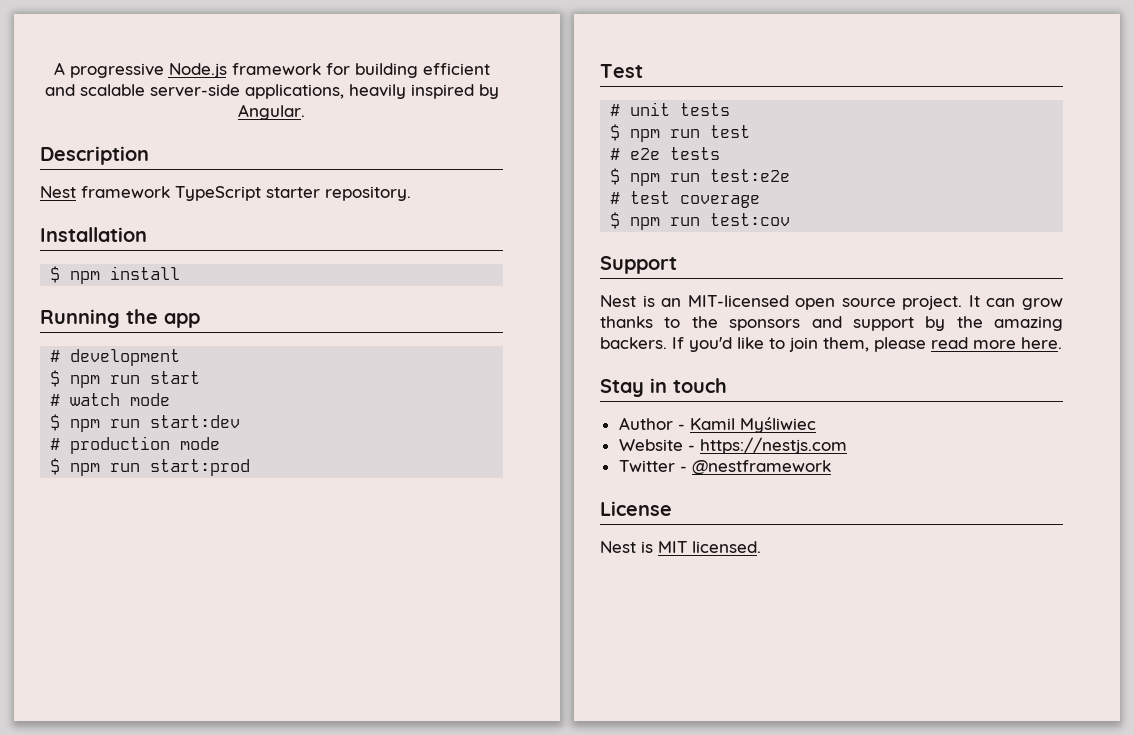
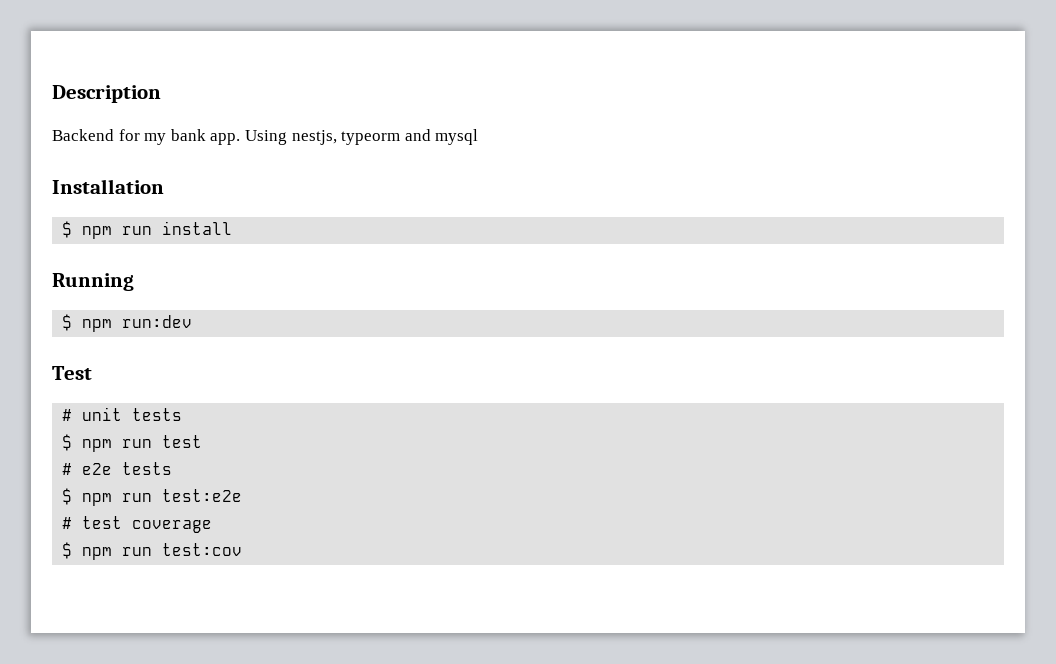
[53,62,490,78] [44,84,499,99] [238,104,305,120] [40,146,149,165] [40,186,411,201] A progressive Node.js framework for building efficient and scalable server-side applications, heavily inspired by Angular. // Description // Nest framework TypeScript starter repository. -> [52,85,161,103] [52,129,479,145] Description // Backend for my bank app. Using nestjs, typeorm and mysql
(101, 277) none -> [122,226,153,235] run
[126,309,200,328] [50,349,181,366] [50,370,201,388] [50,393,171,406] [50,414,241,432] [50,436,221,454] [50,458,251,476] the app // # development // $ npm run start // # watch mode // $ npm run start:dev // # production mode // $ npm run start:prod -> [62,314,193,332] // $ npm run:dev
[600,256,677,274] [600,295,1063,310] [600,316,1063,331] [600,337,1062,352] [600,378,727,397] [618,417,816,433] [618,437,847,454] [618,460,831,475] [600,501,672,516] [600,541,761,553] // Support // Nest is an MIT-licensed open source project. It can grow thanks to the sponsors and support by the amazing backers. If you'd like to join them, please read more here. // Stay in touch // Author - Kamil Myśliwiec // Website - https://nestjs.com // Twitter - @nestframework // License // Nest is MIT licensed. -> (243, 549) none

